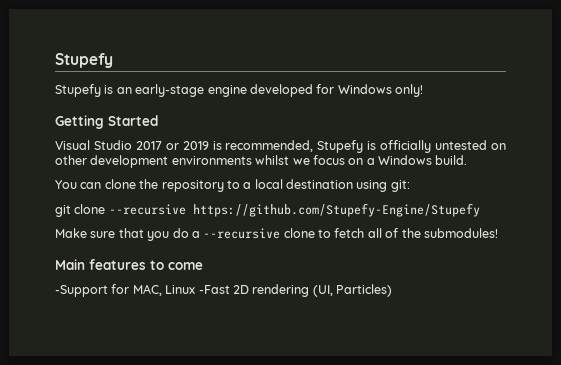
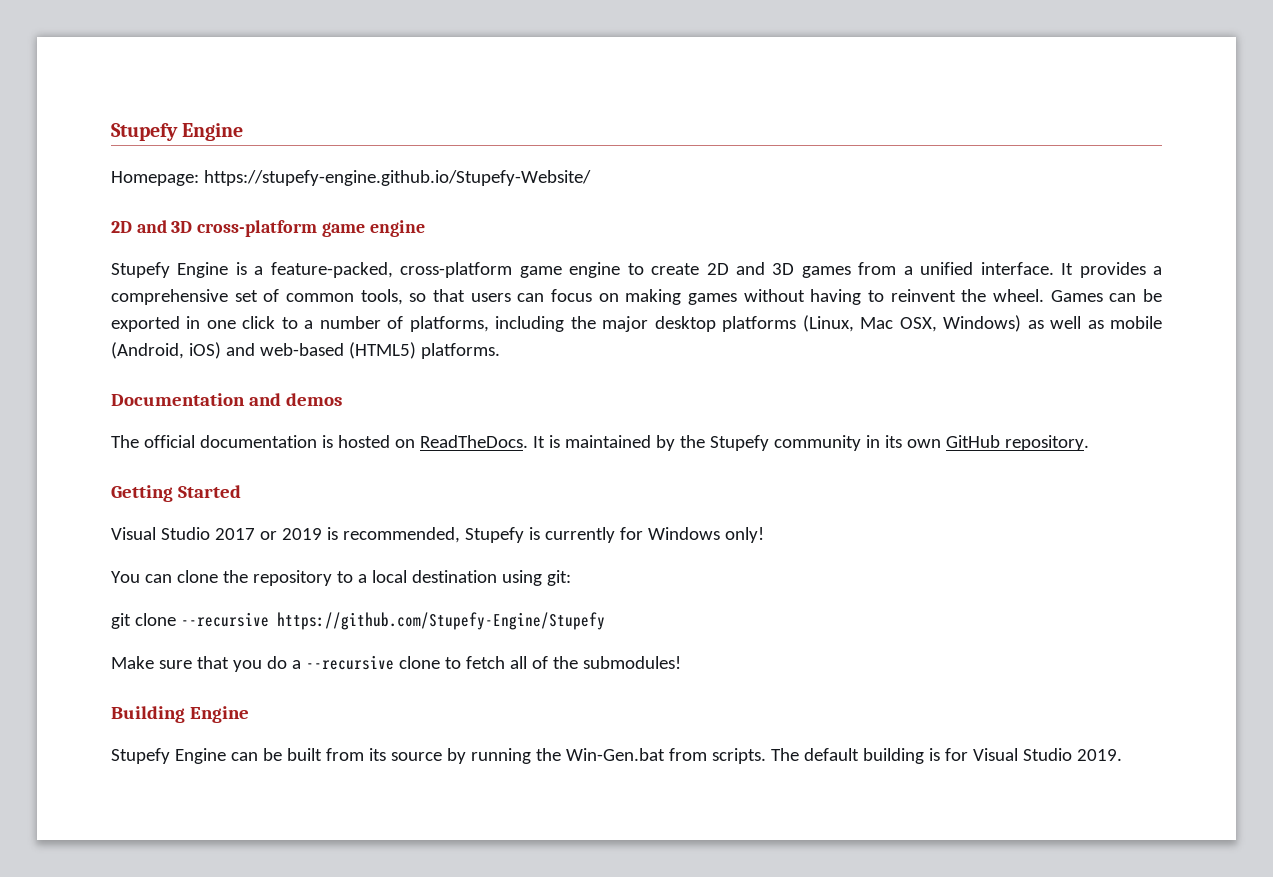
[55,53,113,68] [55,84,423,97] Stupefy // Stupefy is an early-stage engine developed for Windows only! -> [111,123,244,141] [111,170,591,186] [111,220,425,237] [111,262,1163,278] [111,289,1162,305] [111,315,1162,332] [111,342,500,359] [111,393,342,406] [111,435,1089,451] Stupefy Engine // Homepage: https://stupefy-engine.github.io/Stupefy-Website/ // 2D and 3D cross-platform game engine // Stupefy Engine is a feature-packed, cross-platform game engine to create 2D and 3D games from a unified interface. It provides a comprehensive set of common tools, so that users can focus on making games without having to reinvent the wheel. Games can be exported in one click to a number of platforms, including the major desktop platforms (Linux, Mac OSX, Windows) as well as mobile (Android, iOS) and web-based (HTML5) platforms. // Documentation and demos // The official documentation is hosted on ReadTheDocs. It is maintained by the Stupefy community in its own GitHub repository.
[380,140,507,153] [55,155,468,168] officially untested on other development environments whilst we focus on a Windows build. -> [544,527,764,543] currently for Windows only!
[55,259,203,270] [55,284,392,297] Main features to come // -Support for MAC, Linux -Fast 2D rendering (UI, Particles) -> [111,706,249,723] [111,748,1122,764] Building Engine // Stupefy Engine can be built from its source by running the Win-Gen.bat from scripts. The default building is for Visual Studio 2019.

